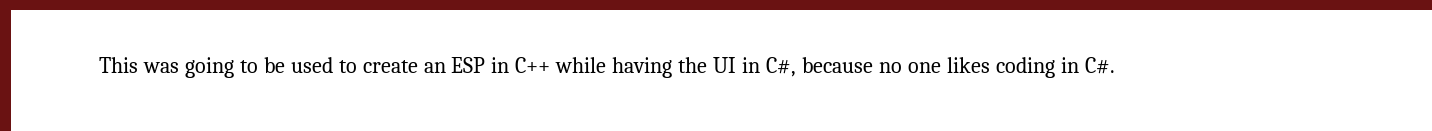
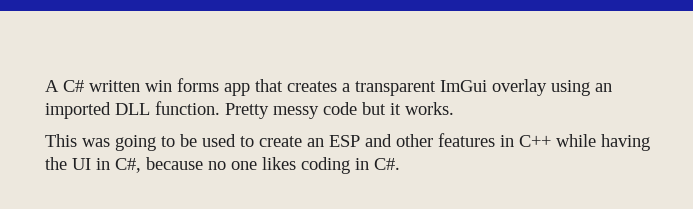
(99, 65) none -> [45,78,612,96] [45,101,454,119] A C# written win forms app that creates a transparent ImGui overlay using an imported DLL function. Pretty messy code but it works. //
(486, 65) none -> [365,133,495,147] and other features

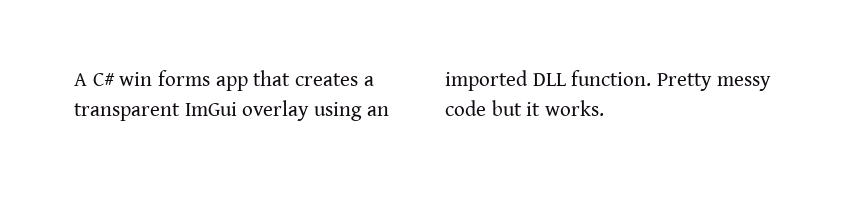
[89,80,140,92] written -> (115, 79) none
[45,133,650,151] [45,157,400,174] // This was going to be used to create an ESP and other features in C++ while having the UI in C#, because no one likes coding in C#. -> (605, 108) none

